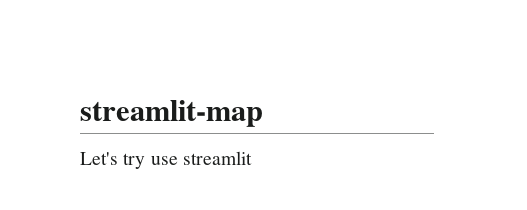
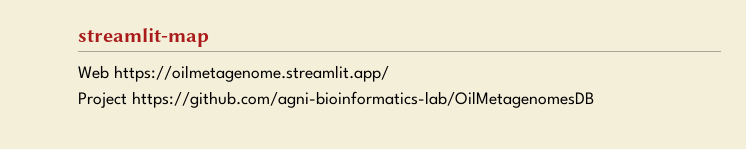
[80,151,252,169] Let's try use streamlit -> [78,65,389,82] [78,91,594,108] Web https://oilmetagenome.streamlit.app/ // Project https://github.com/agni-bioinformatics-lab/OilMetagenomesDB

